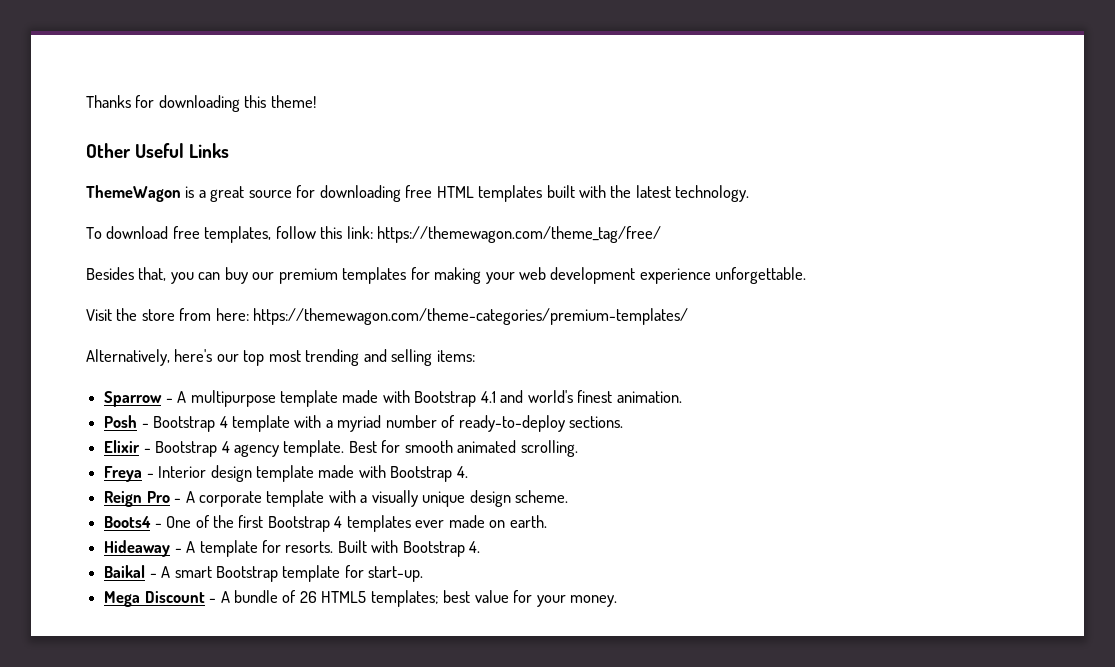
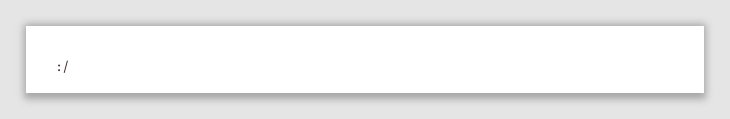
[86,95,316,112] [86,143,230,158] [86,185,750,202] [86,226,662,243] [86,267,807,284] [86,308,689,325] [86,349,475,366] [104,390,682,407] [104,415,624,432] [104,440,578,457] [104,465,468,482] [104,490,569,507] [104,515,547,532] [104,540,481,557] [104,565,424,582] [104,590,618,607] Thanks for downloading this theme! // Other Useful Links // ThemeWagon is a great source for downloading free HTML templates built with the latest technology. // To download free templates, follow this link: https://themewagon.com/theme_tag/free/ // Besides that, you can buy our premium templates for making your web development experience unforgettable. // Visit the store from here: https://themewagon.com/theme-categories/premium-templates/ // Alternatively, here's our top most trending and selling items: // Sparrow - A multipurpose template made with Bootstrap 4.1 and world's finest animation. // Posh - Bootstrap 4 template with a myriad number of ready-to-deploy sections. // Elixir - Bootstrap 4 agency template. Best for smooth animated scrolling. // Freya - Interior design template made with Bootstrap 4. // Reign Pro - A corporate template with a visually unique design scheme. // Boots4 - One of the first Bootstrap 4 templates ever made on earth. // Hideaway - A template for resorts. Built with Bootstrap 4. // Baikal - A smart Bootstrap template for start-up. // Mega Discount - A bundle of 26 HTML5 templates; best value for your money. -> [57,60,69,73] :/

